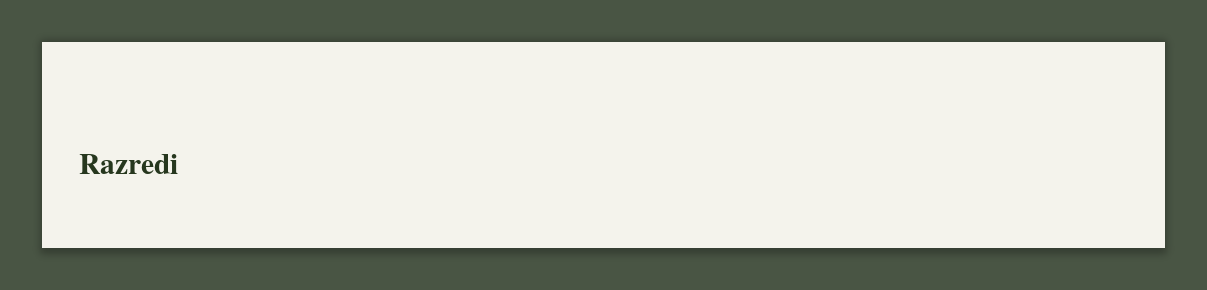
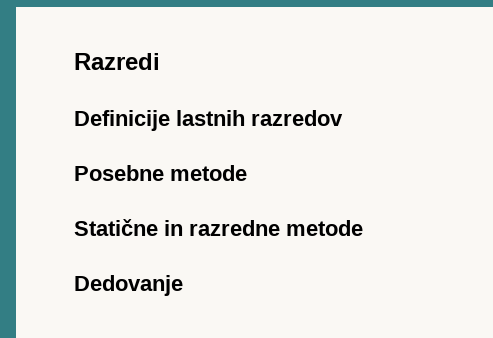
(178, 164) none -> [74,110,343,131] [74,165,247,181] [74,219,363,236] [74,275,183,296] // Definicije lastnih razredov // Posebne metode // Statične in razredne metode // Dedovanje

